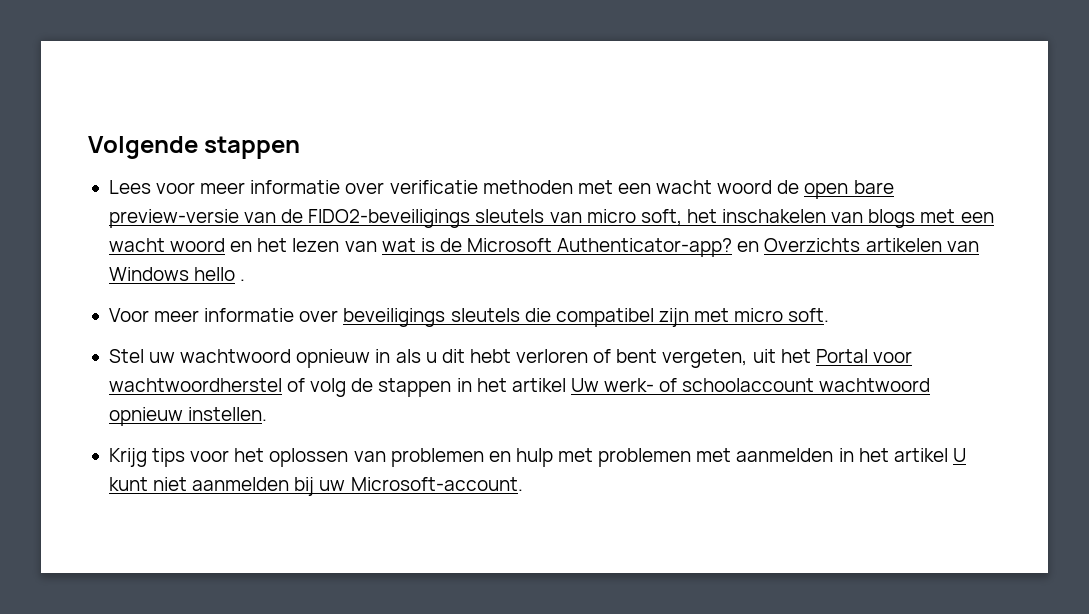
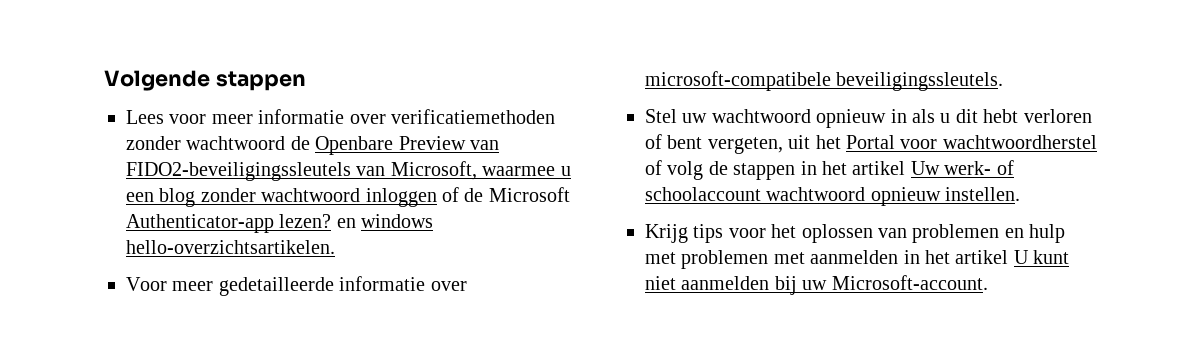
[389,180,894,199] [108,209,994,228] [108,238,979,257] [108,267,246,281] verificatie methoden met een wacht woord de open bare preview-versie van de FIDO2-beveiligings sleutels van micro soft, het inschakelen van blogs met een wacht woord en het lezen van wat is de Microsoft Authenticator-app? en Overzichts artikelen van Windows hello . -> [391,109,555,124] [126,136,499,155] [126,161,571,181] [126,187,570,207] [126,214,434,233] [126,240,335,254] verificatiemethoden zonder wachtwoord de Openbare Preview van FIDO2-beveiligingssleutels van Microsoft, waarmee u een blog zonder wachtwoord inloggen of de Microsoft Authenticator-app lezen? en windows hello-overzichtsartikelen.
[204,308,830,327] informatie over beveiligings sleutels die compatibel zijn met micro soft. -> [218,276,467,296] [645,71,1004,91] gedetailleerde informatie over microsoft-compatibele beveiligingssleutels.

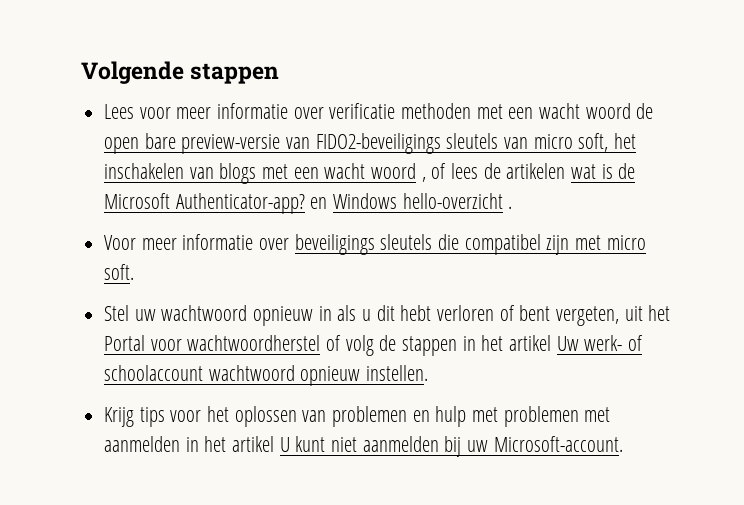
[391,109,555,124] [126,136,499,155] [126,161,571,181] [126,187,570,207] [126,214,434,233] [126,240,335,254] verificatiemethoden zonder wachtwoord de Openbare Preview van FIDO2-beveiligingssleutels van Microsoft, waarmee u een blog zonder wachtwoord inloggen of de Microsoft Authenticator-app lezen? en windows hello-overzichtsartikelen. -> [329,103,654,119] [104,133,637,154] [104,163,636,184] [104,193,513,214] verificatie methoden met een wacht woord de open bare preview-versie van FIDO2-beveiligings sleutels van micro soft, het inschakelen van blogs met een wacht woord , of lees de artikelen wat is de Microsoft Authenticator-app? en Windows hello-overzicht .
[218,276,467,296] [645,71,1004,91] gedetailleerde informatie over microsoft-compatibele beveiligingssleutels. -> [182,234,646,255] [104,264,135,280] informatie over beveiligings sleutels die compatibel zijn met micro soft.

